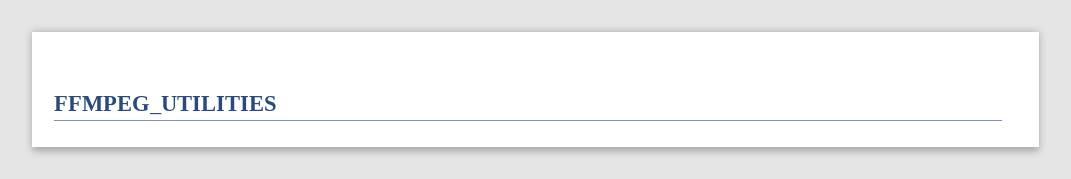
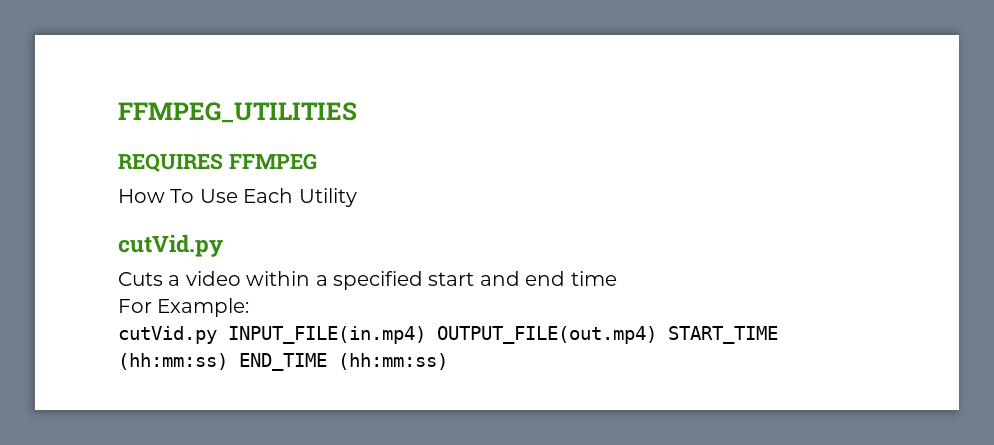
(277, 105) none -> [118,153,317,172] [118,188,357,207] [118,234,223,257] [118,271,617,290] [118,298,250,317] [118,326,778,344] [118,353,448,371] // REQUIRES FFMPEG // How To Use Each Utility // cutVid.py // Cuts a video within a specified start and end time // For Example: // cutVid.py INPUT_FILE(in.mp4) OUTPUT_FILE(out.mp4) START_TIME (hh:mm:ss) END_TIME (hh:mm:ss)

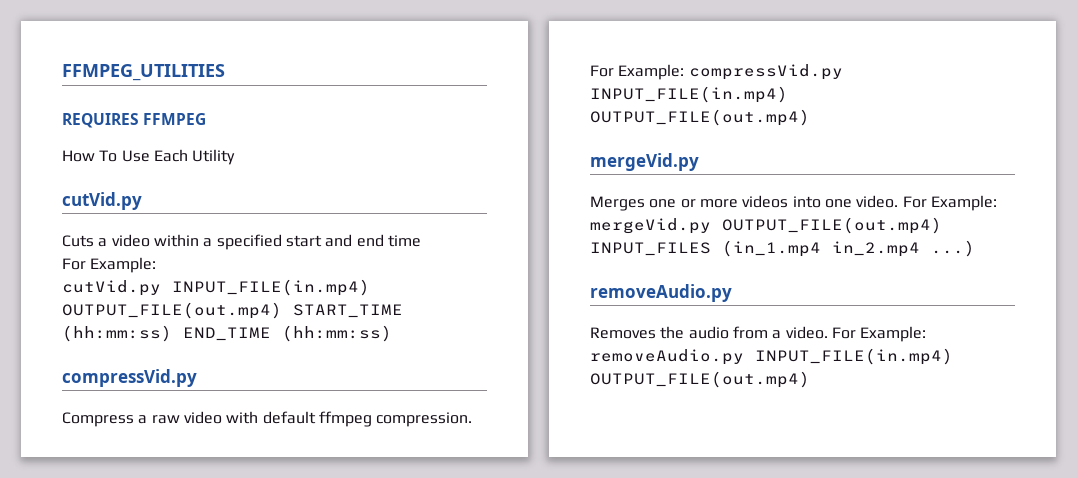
(448, 361) none -> [62,369,197,387] [62,411,473,427] [590,64,843,80] [590,86,788,103] [590,109,810,126] [590,153,699,171] [590,195,997,211] [590,217,942,234] [590,240,975,257] [590,284,732,302] [590,326,927,342] [590,348,953,365] [590,371,810,388] // compressVid.py // Compress a raw video with default ffmpeg compression. For Example: compressVid.py INPUT_FILE(in.mp4) OUTPUT_FILE(out.mp4) // mergeVid.py // Merges one or more videos into one video. For Example: mergeVid.py OUTPUT_FILE(out.mp4) INPUT_FILES (in_1.mp4 in_2.mp4 ...) // removeAudio.py // Removes the audio from a video. For Example: removeAudio.py INPUT_FILE(in.mp4) OUTPUT_FILE(out.mp4)

